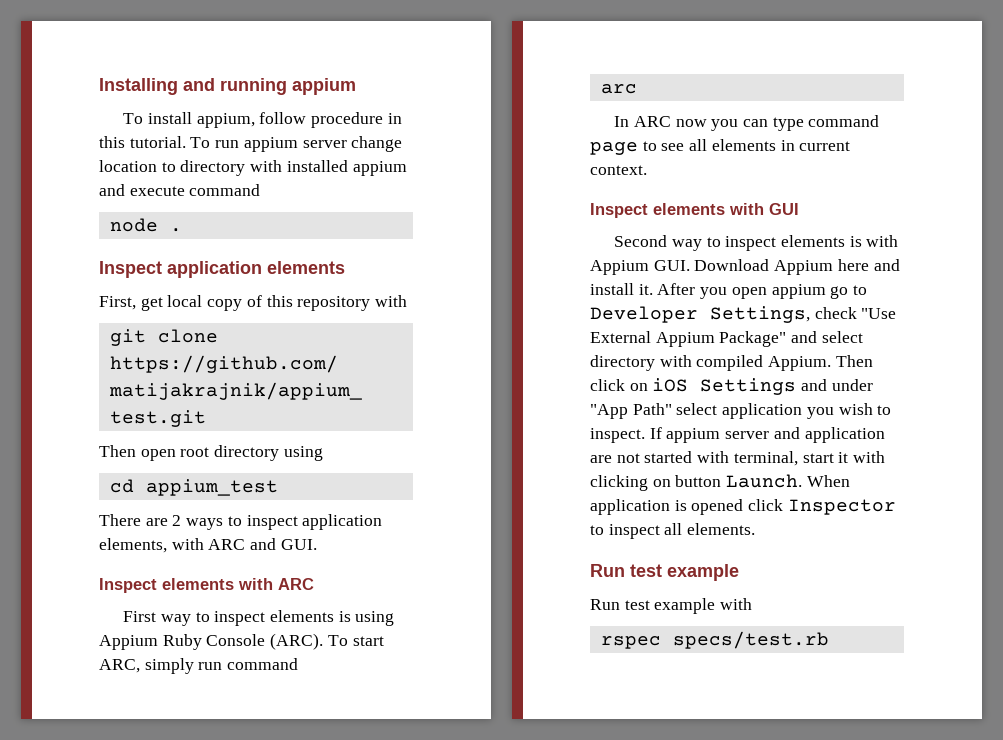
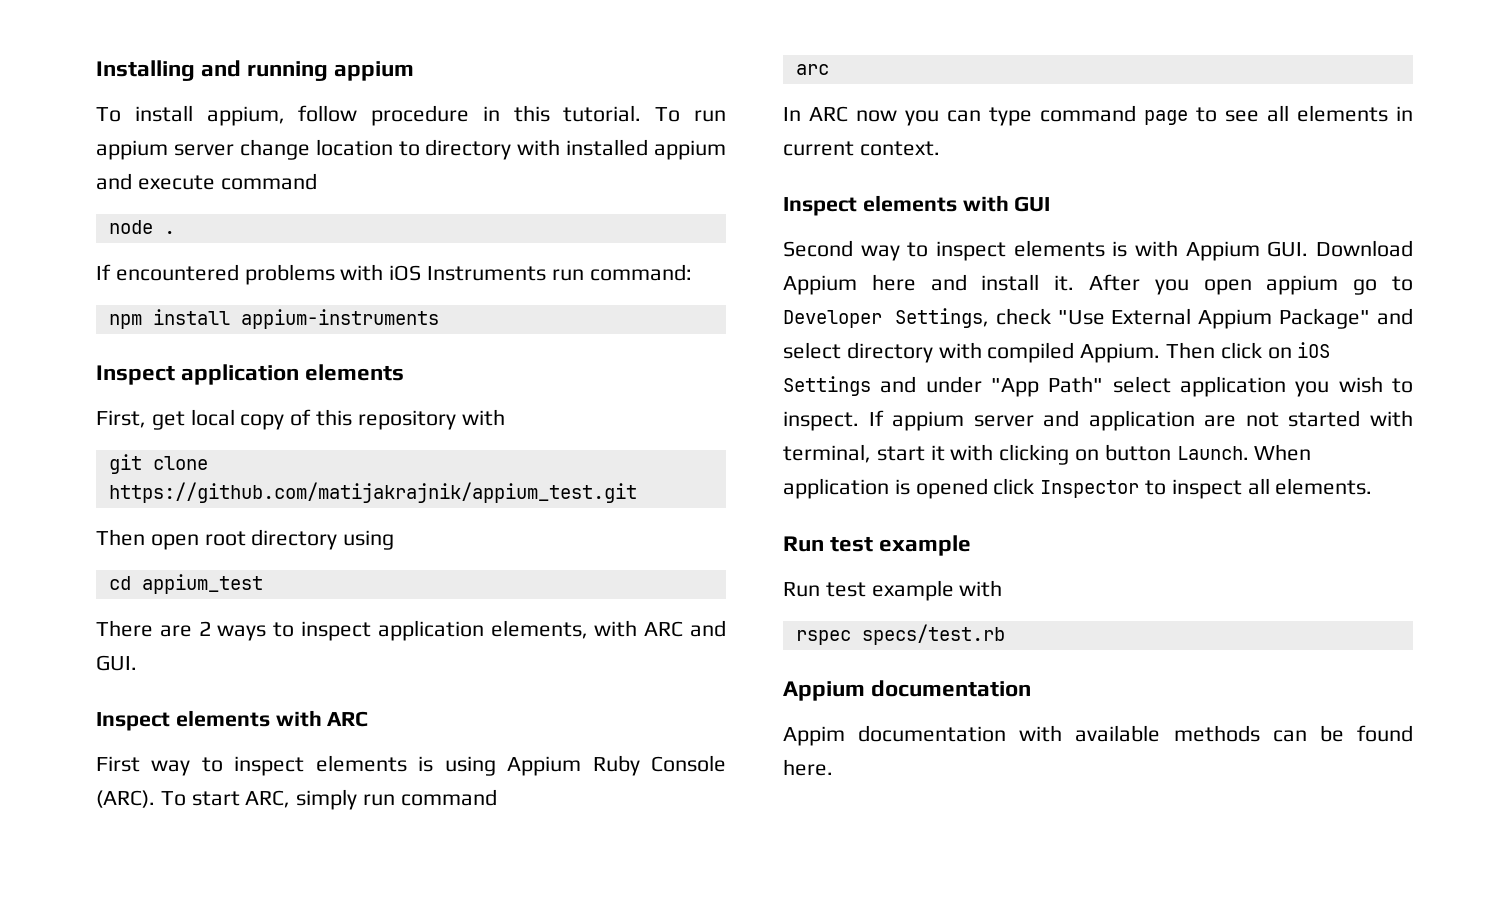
(182, 230) none -> [96,264,692,285] [108,309,439,329] // If encountered problems with iOS Instruments run command: // npm install appium-instruments
(829, 640) none -> [783,680,1032,701] [783,725,1413,746] [783,759,833,776] // Appium documentation // Appim documentation with available methods can be found here.

